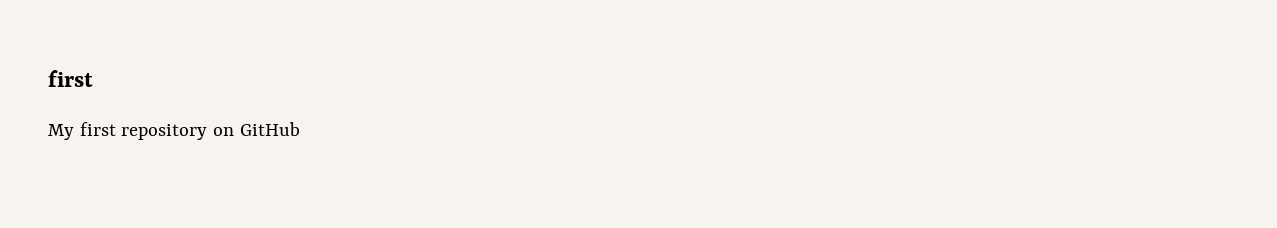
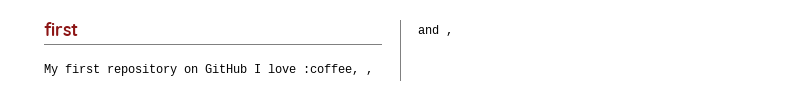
(300, 129) none -> [254,64,373,75] [418,25,453,36] I love :coffee, , and ,

